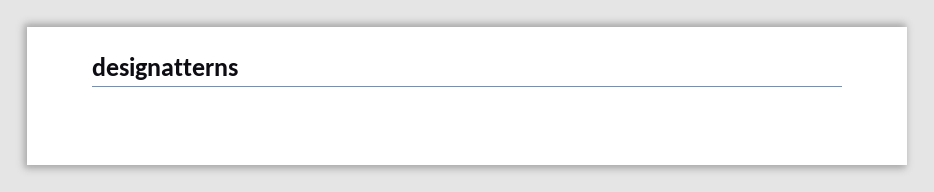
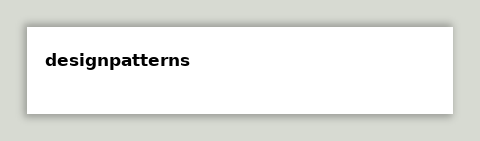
[92,57,238,80] designatterns -> [45,53,190,70] designpatterns

